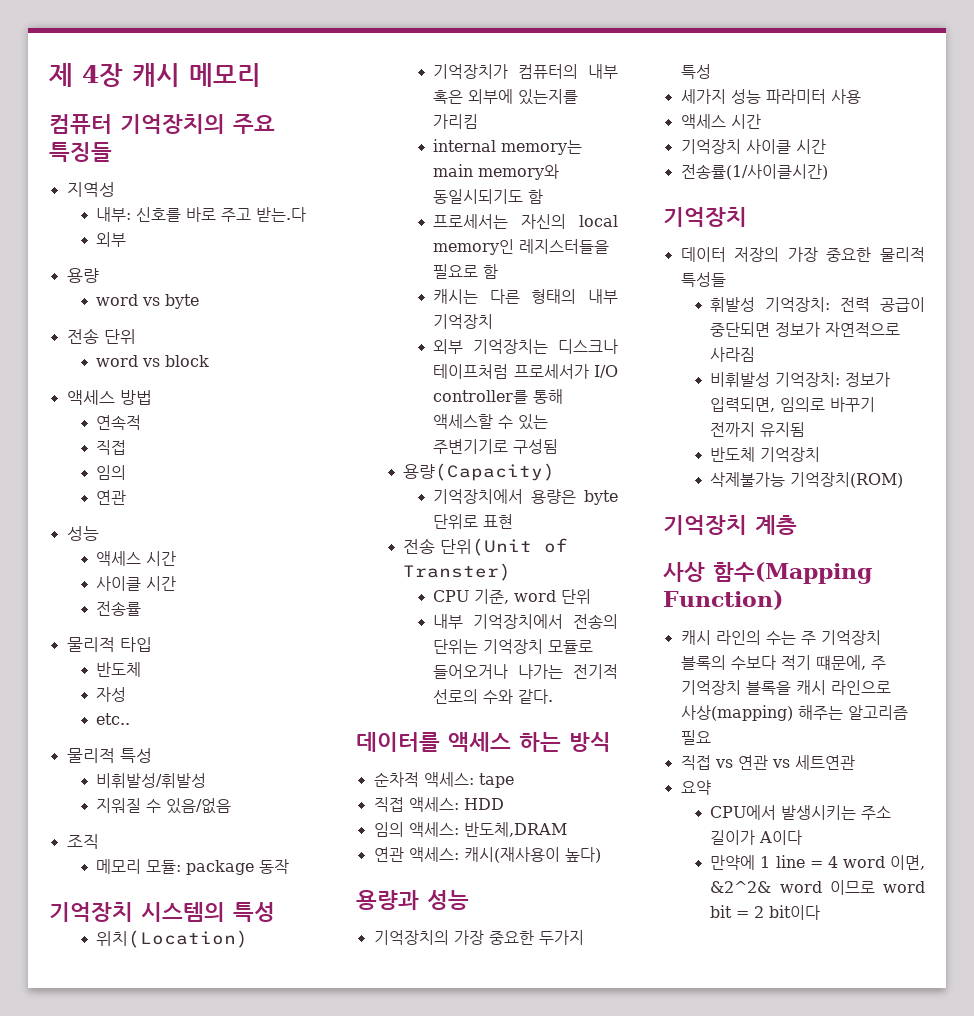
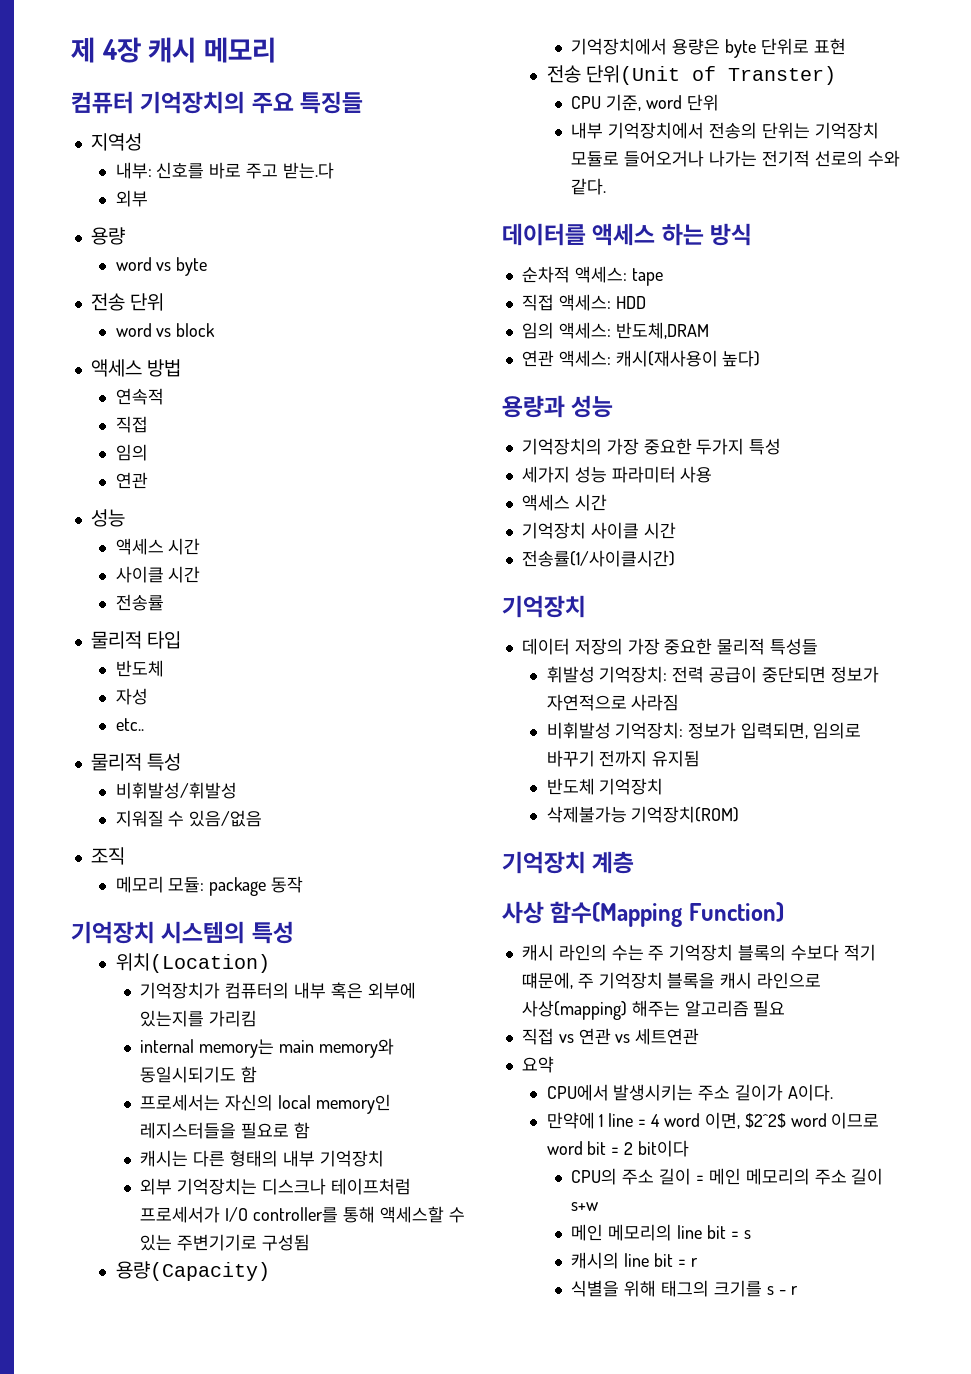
[759,830,803,845] A이다 -> [788,1084,834,1101] A이다.
[710,881,772,893] &2^2& -> [744,1113,786,1128] $2^2$
(821, 912) none -> [571,1168,884,1185] [571,1202,599,1211] [571,1224,751,1241] [571,1252,698,1269] [571,1280,798,1297] // CPU의 주소 길이 = 메인 메모리의 주소 길이 s+w // 메인 메모리의 line bit = s // 캐시의 line bit = r // 식별을 위해 태그의 크기를 s - r

